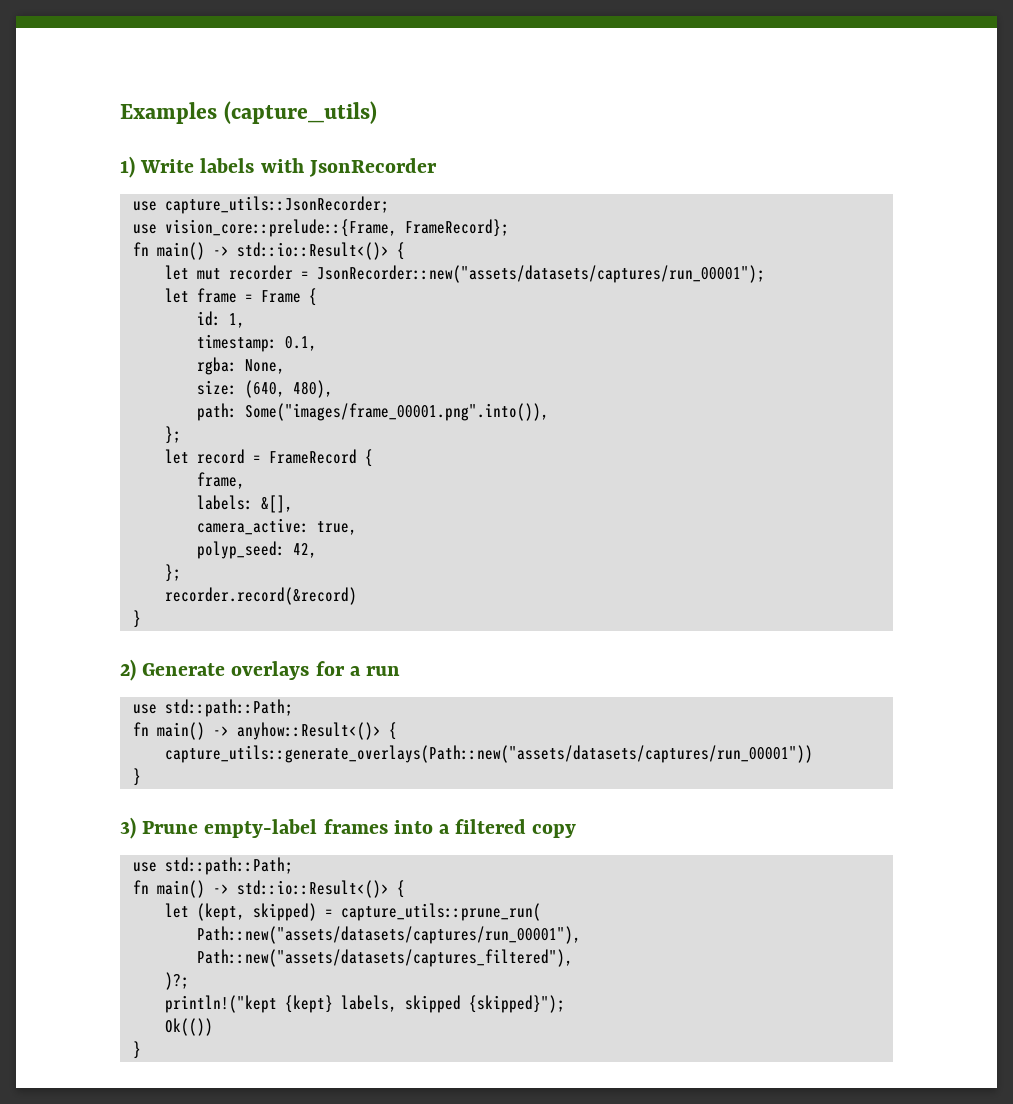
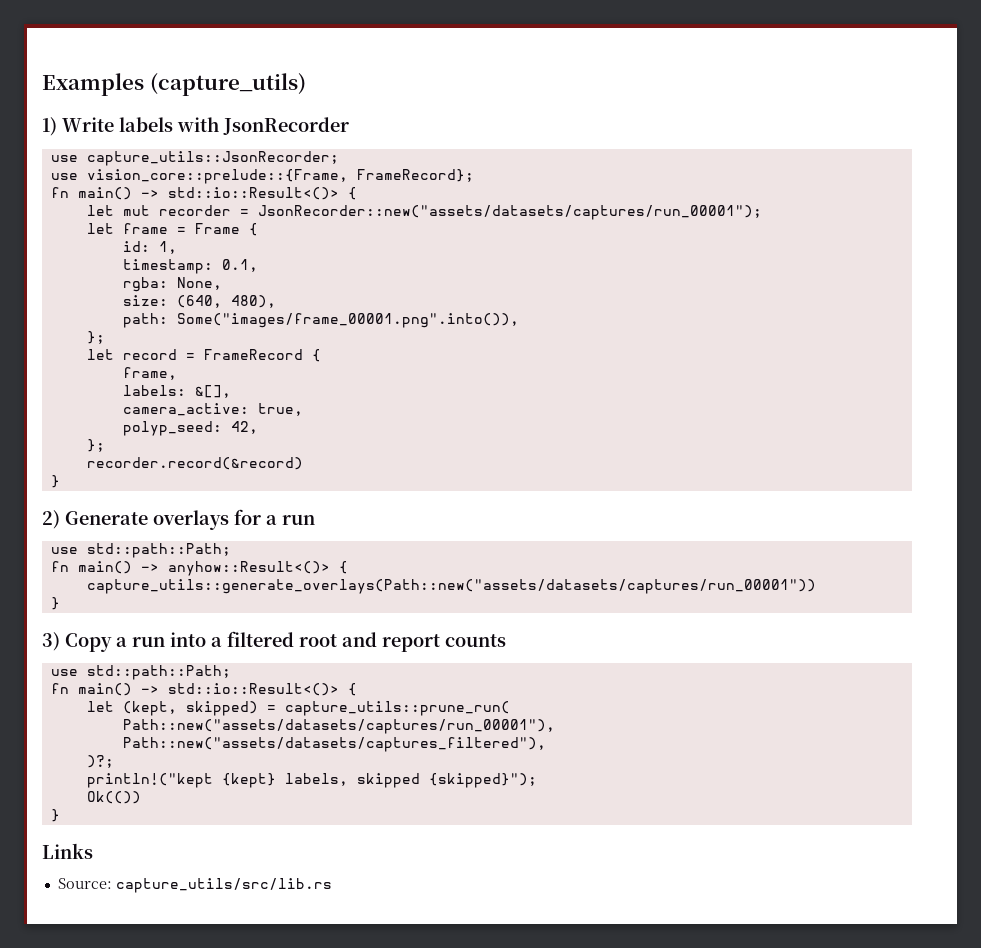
[142,819,577,838] Prune empty-label frames into a filtered copy -> [65,631,506,652] Copy a run into a filtered root and report counts
(141, 1050) none -> [42,843,93,859] [57,878,332,893] // Links // Source: capture_utils/src/lib.rs

